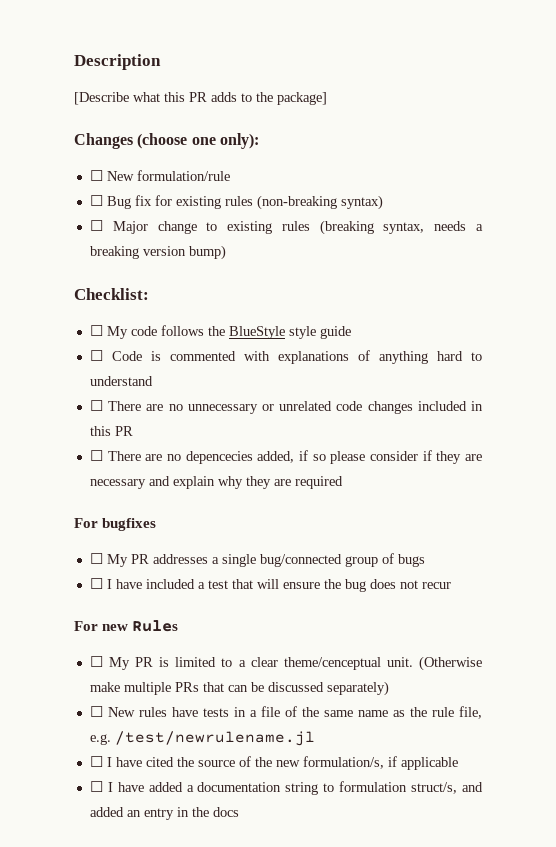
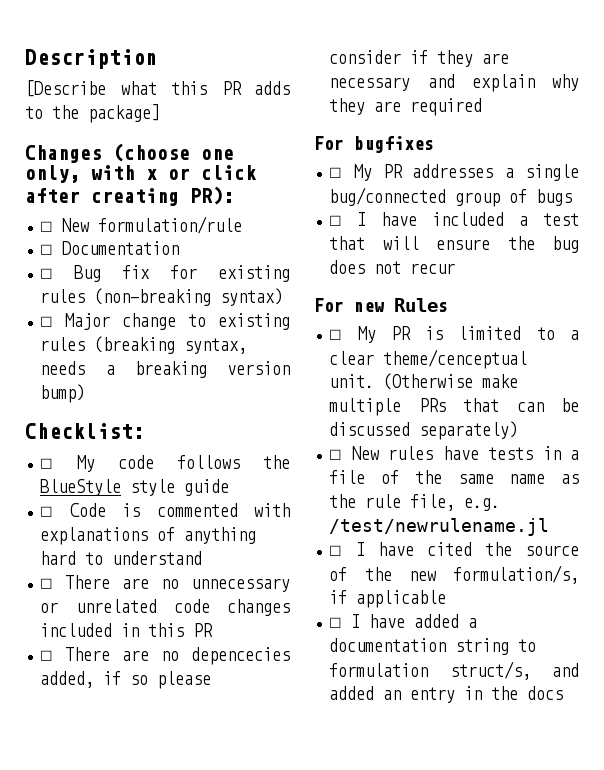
[219,133,259,149] only): -> [25,165,257,183] [25,186,234,206] only, with x or click after creating PR):
(230, 175) none -> [40,241,180,255] // ☐ Documentation

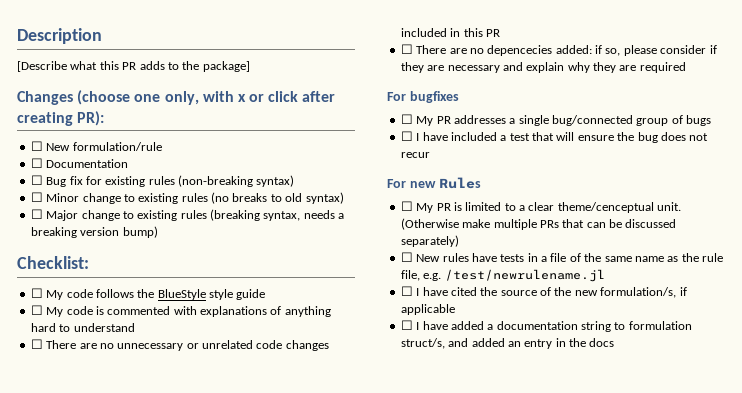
(284, 297) none -> [30,192,344,204] // ☐ Minor change to existing rules (no breaks to old syntax)
[69,503,106,517] Code -> [46,306,93,317] My code
[40,671,149,688] added, if so -> [555,45,621,56] added: if so,

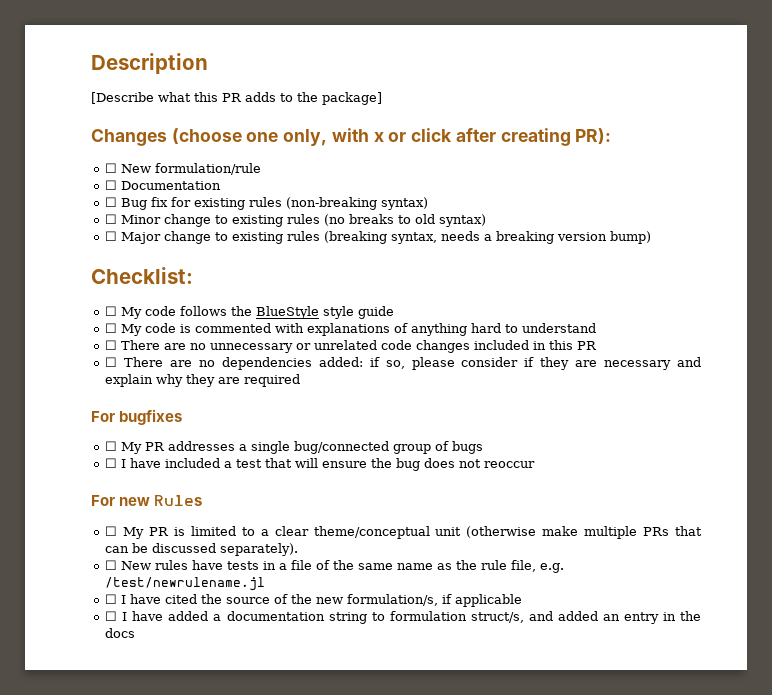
[487,45,553,56] depencecies -> [221,357,312,370] dependencies
[400,152,430,158] recur -> [484,461,536,468] reoccur
[557,202,682,213] [400,218,459,230] theme/cenceptual unit. (Otherwise -> [313,526,537,539] theme/conceptual unit (otherwise
[400,235,459,247] separately) -> [220,543,299,556] separately).

